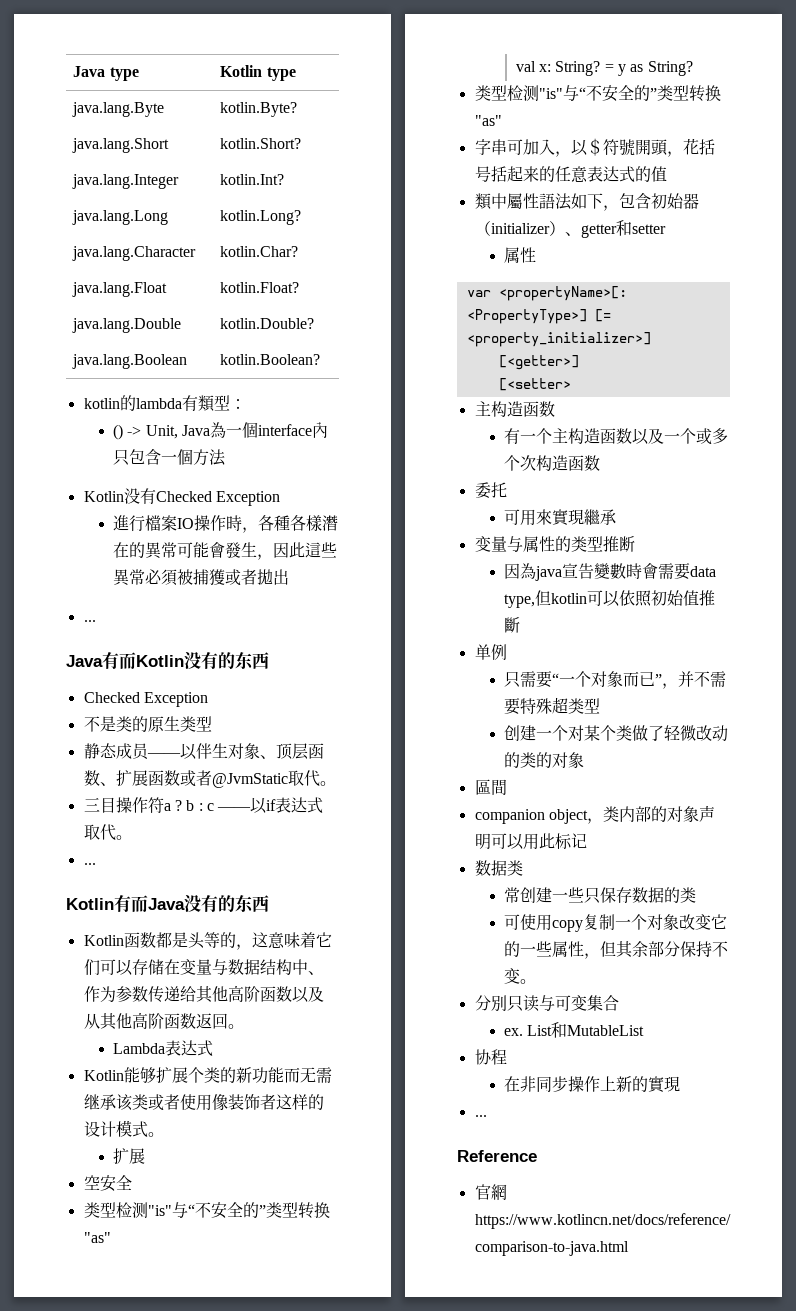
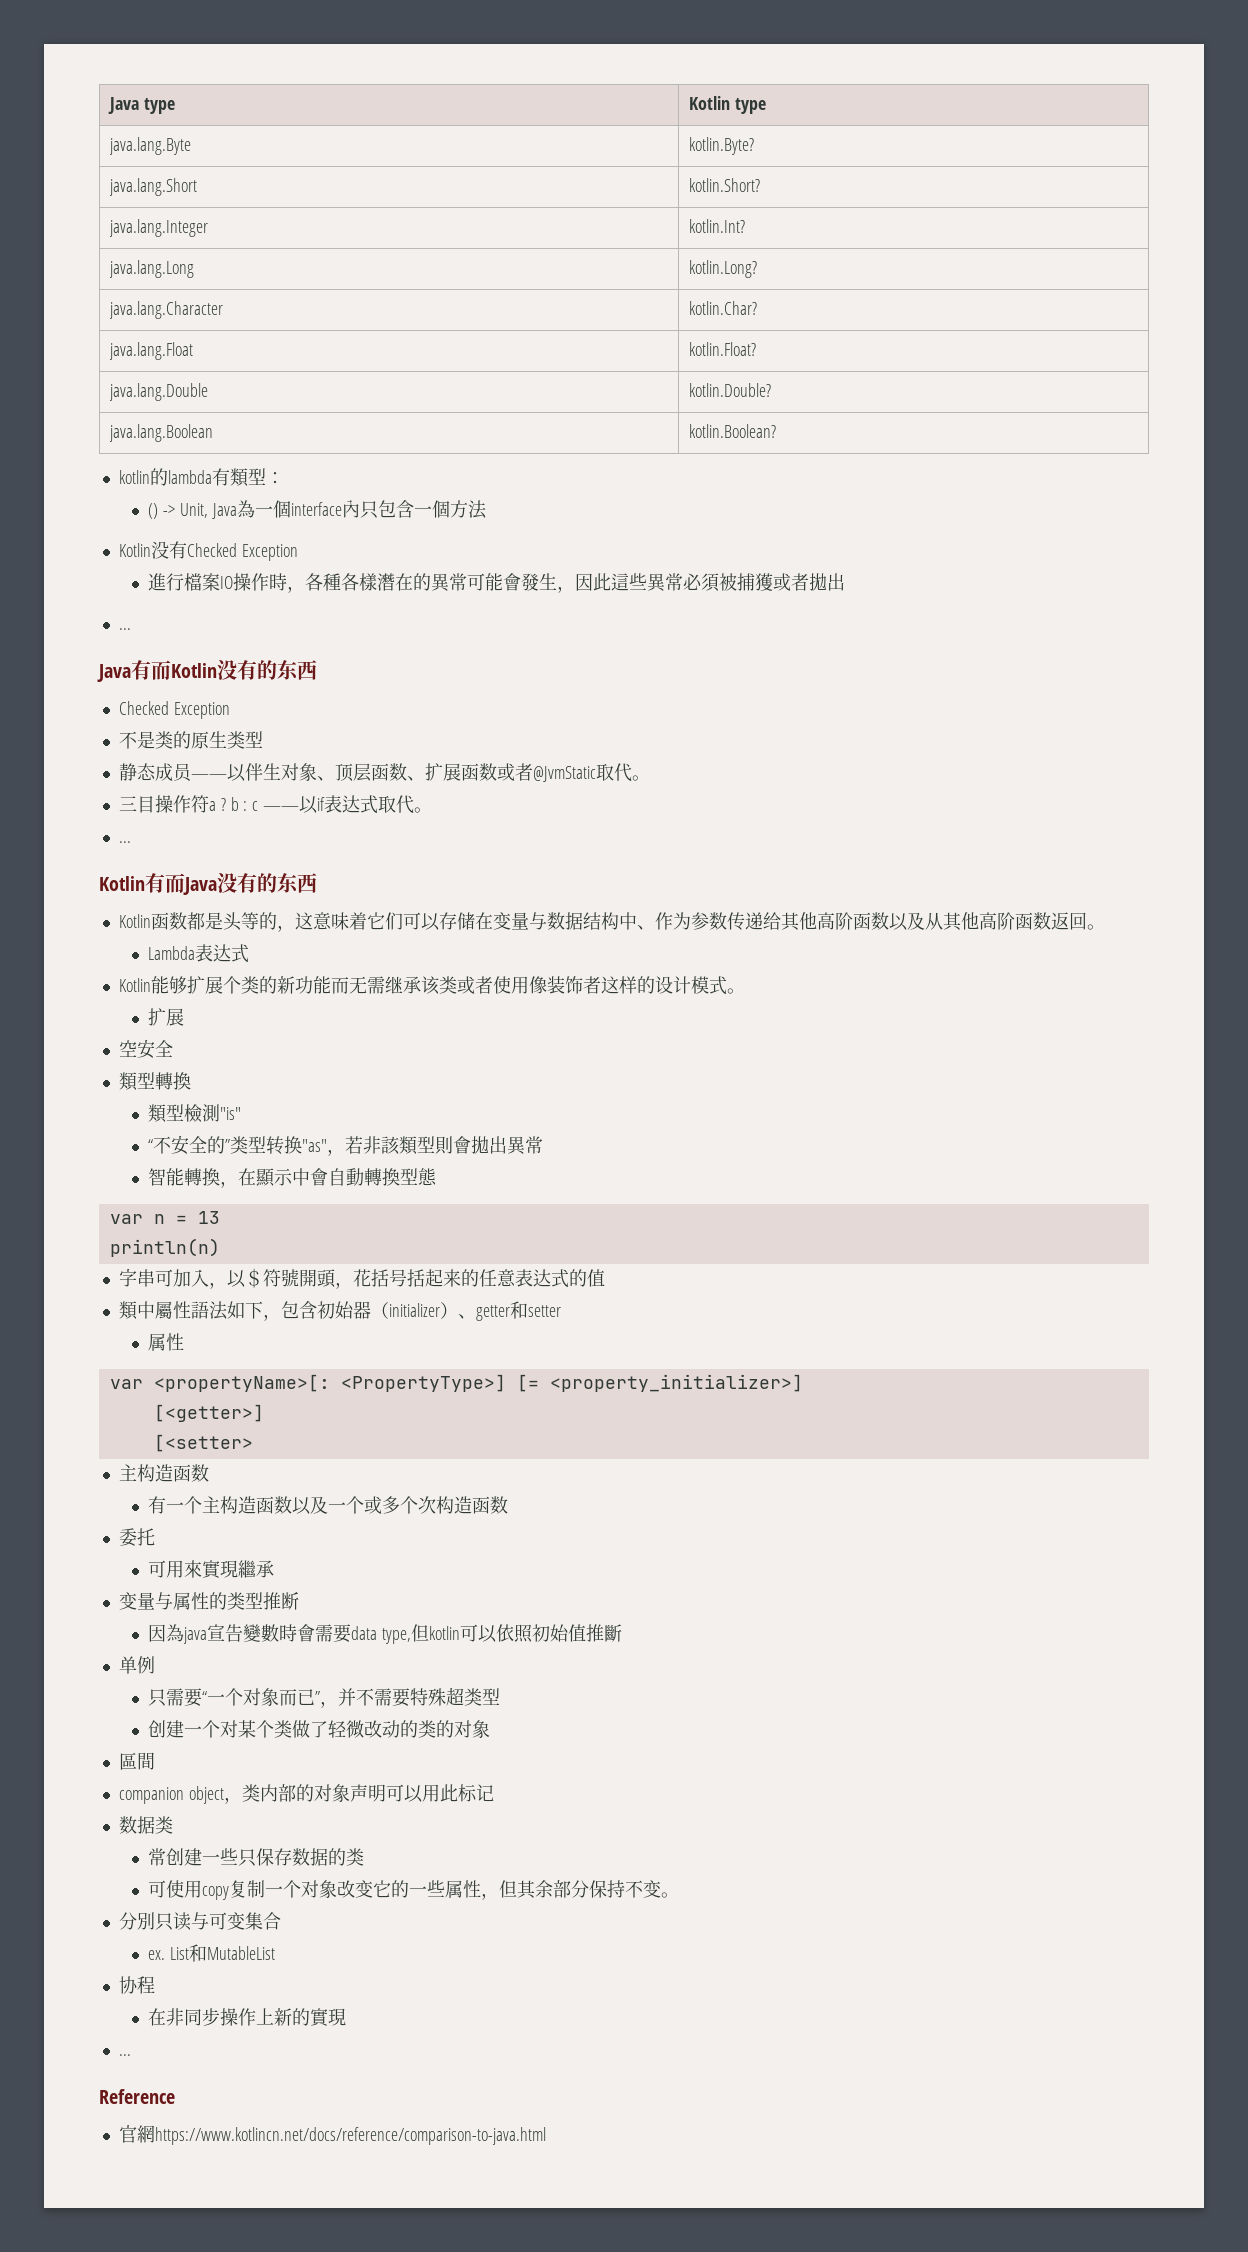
[83,1202,330,1219] [83,1232,111,1243] [515,61,693,76] [474,85,721,102] [474,115,502,126] 类型检测"is"与“不安全的”类型转换"as" // val x: String? = y as String? // 类型检测"is"与“不安全的”类型转换"as" -> [118,1072,191,1091] [148,1104,242,1123] [148,1135,544,1156] [148,1168,438,1188] [109,1211,220,1224] [109,1238,220,1257] 類型轉換 // 類型檢測"is" // “不安全的”类型转换"as"，若非該類型則會拋出異常 // 智能轉換，在顯示中會自動轉換型態 // var n = 13 // println(n)

